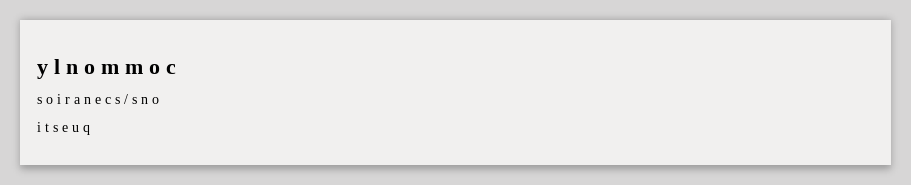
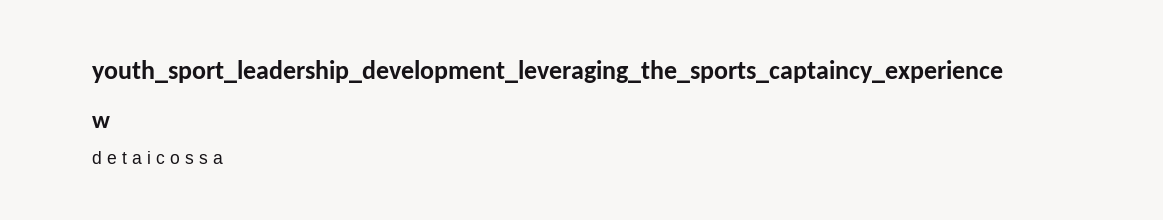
[37,59,176,79] [37,94,159,104] [37,122,90,135] y l n o m m o c // s o i r a n e c s / s n o // i t s e u q -> [92,60,1003,83] [92,116,110,128] [92,151,223,164] youth_sport_leadership_development_leveraging_the_sports_captaincy_experience // w // d e t a i c o s s a

